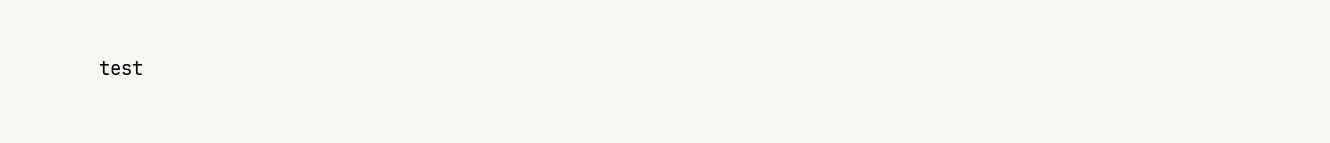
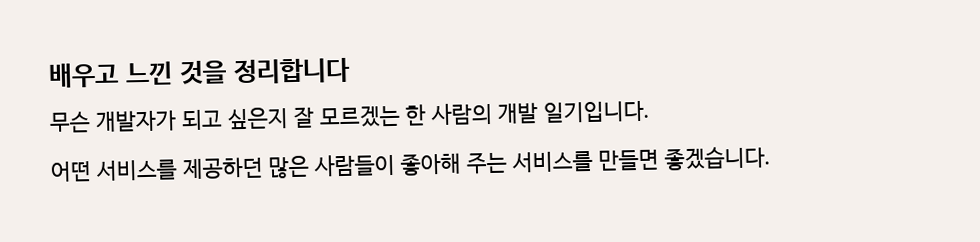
[99,61,143,75] test -> [48,57,351,88] [49,100,650,133] [50,145,771,182] 배우고 느낀 것을 정리합니다 // 무슨 개발자가 되고 싶은지 잘 모르겠는 한 사람의 개발 일기입니다. // 어떤 서비스를 제공하던 많은 사람들이 좋아해 주는 서비스를 만들면 좋겠습니다.

